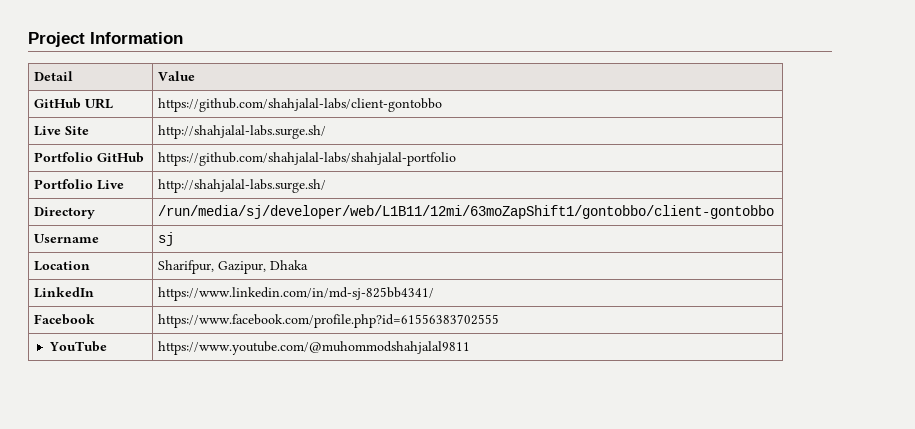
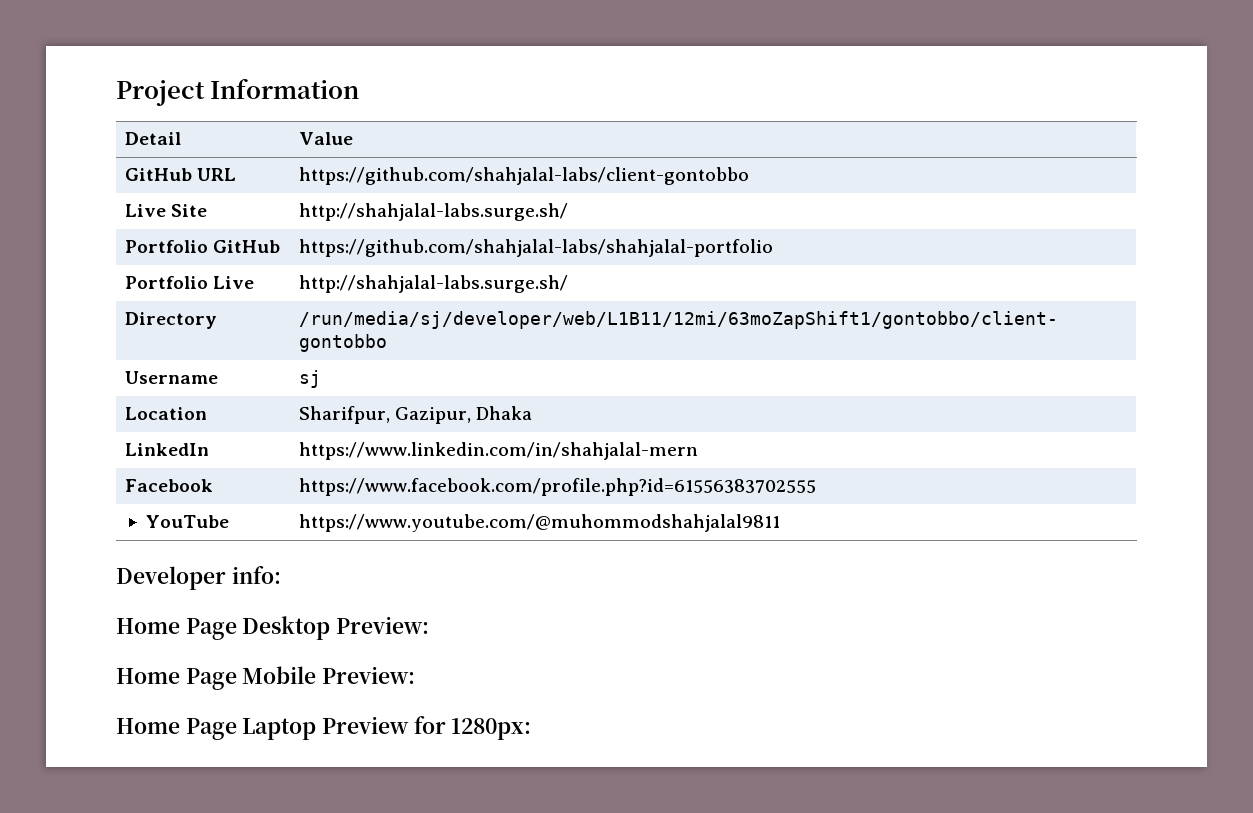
[158,287,435,301] https://www.linkedin.com/in/md-sj-825bb4341/ -> [299,442,699,460] https://www.linkedin.com/in/shahjalal-mern
(471, 348) none -> [116,566,281,590] [116,616,430,640] [116,666,416,690] [116,716,532,740] // Developer info: // Home Page Desktop Preview: // Home Page Mobile Preview: // Home Page Laptop Preview for 1280px:

